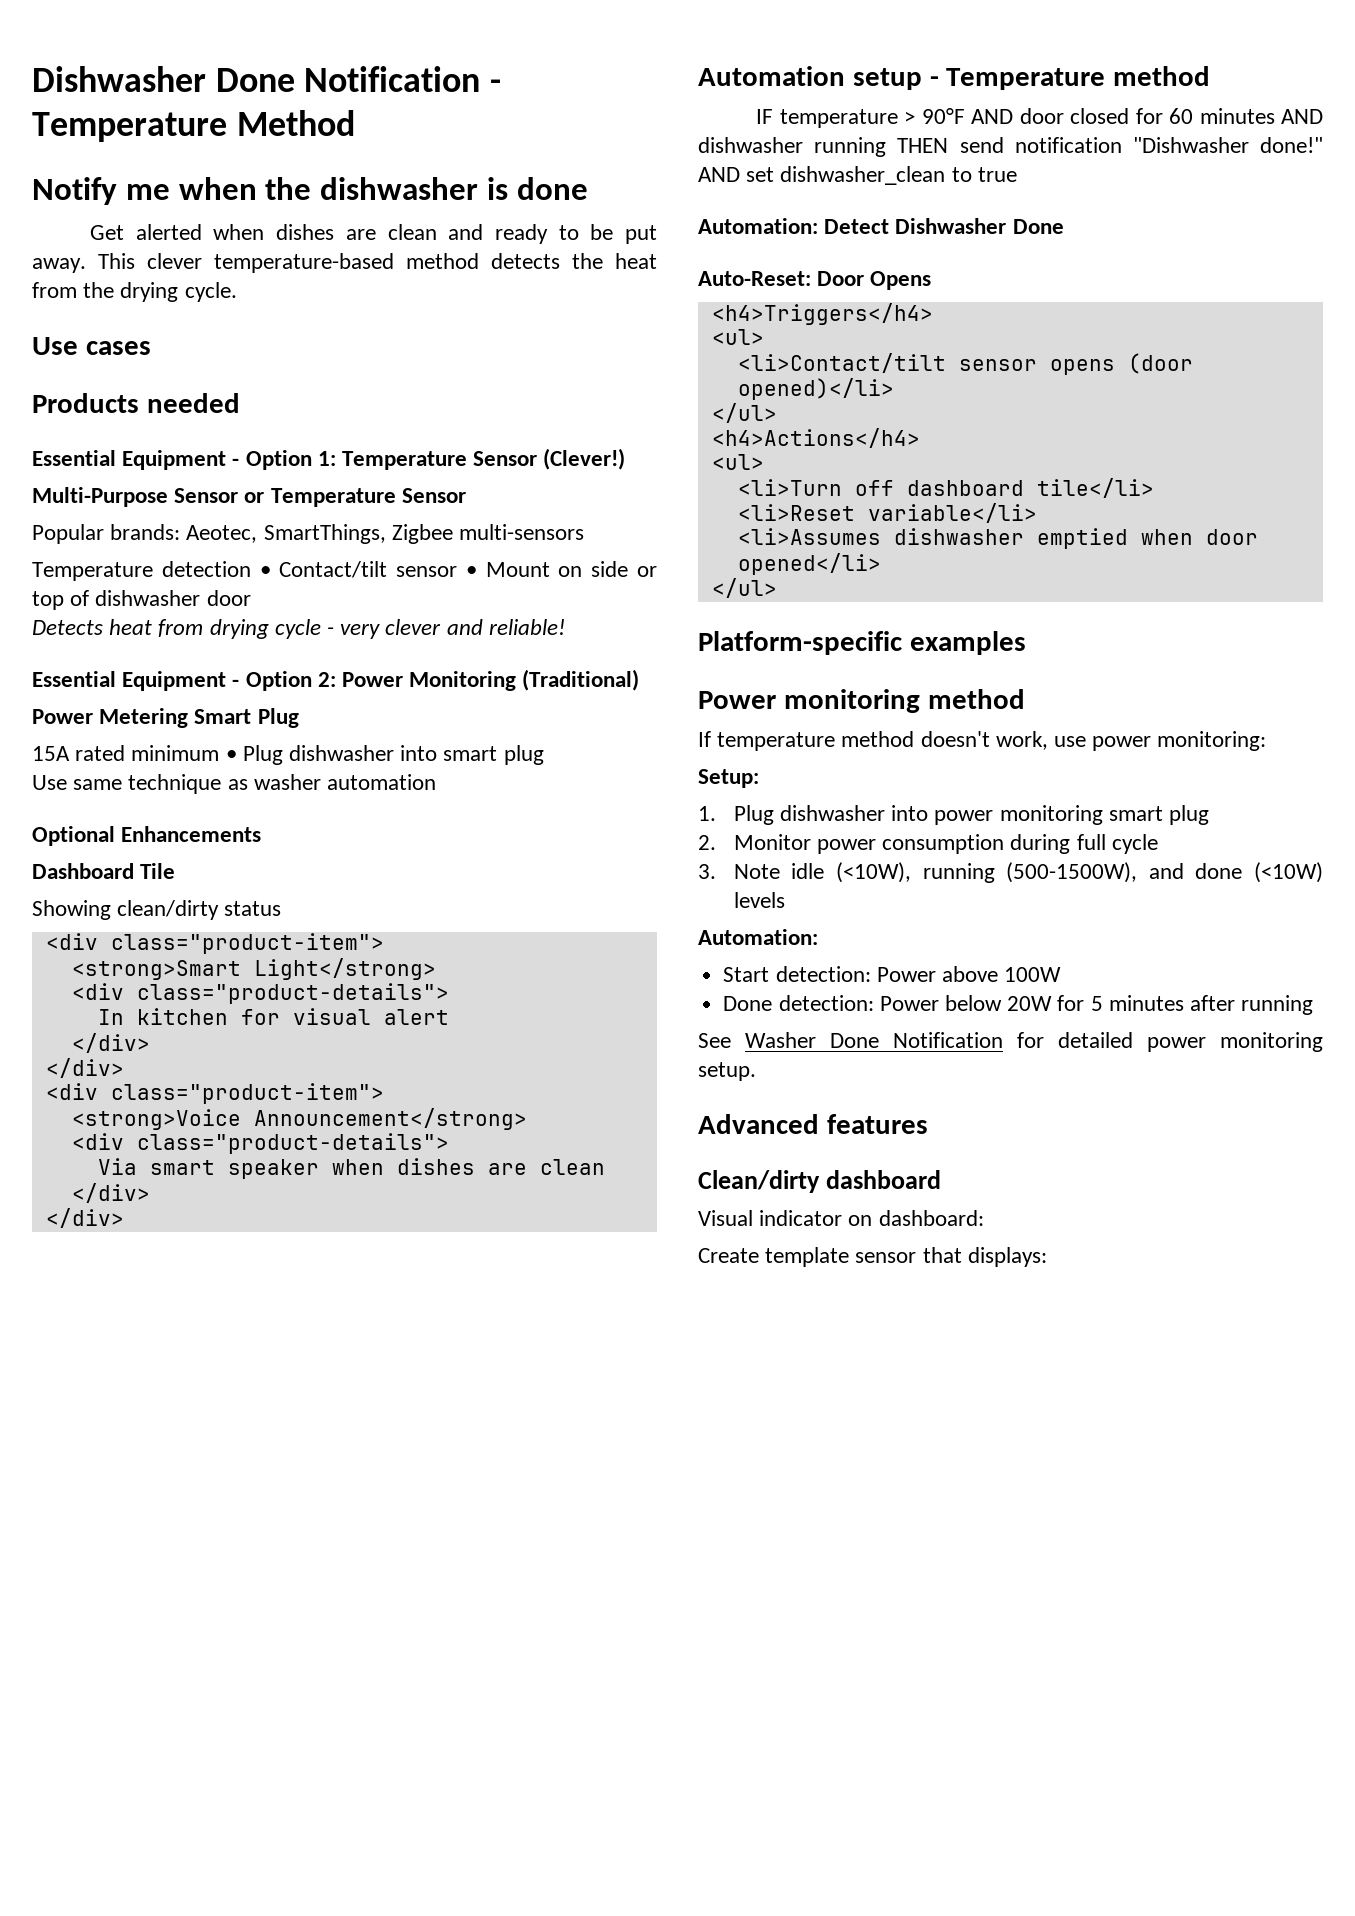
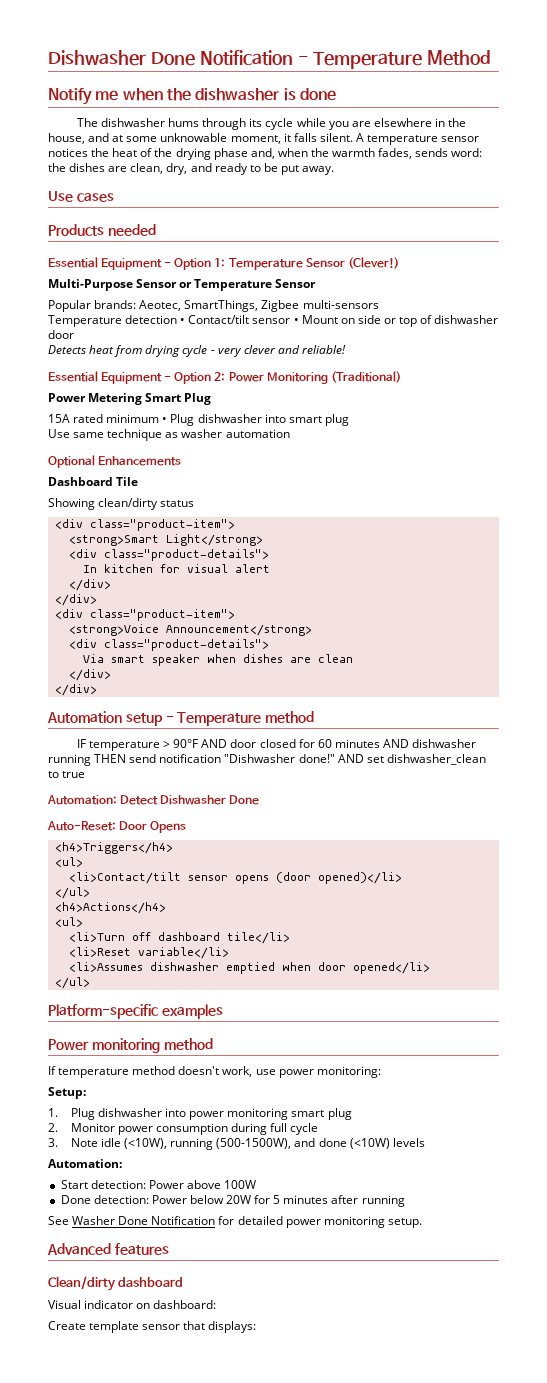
[90,224,437,240] Get alerted when dishes are clean -> [76,118,467,130] [48,133,480,145] [48,148,483,160] [48,163,188,175] The dishwasher hums through its cycle while you are elsewhere in the house, and at some unknowable moment, it falls silent. A temperature sensor notices the heat of the drying phase and, when the warmth fades, sends word: the dishes are clean, dry,
[98,253,657,273] [32,282,237,302] This clever temperature-based method detects the heat from the drying cycle. -> (335, 170) none

